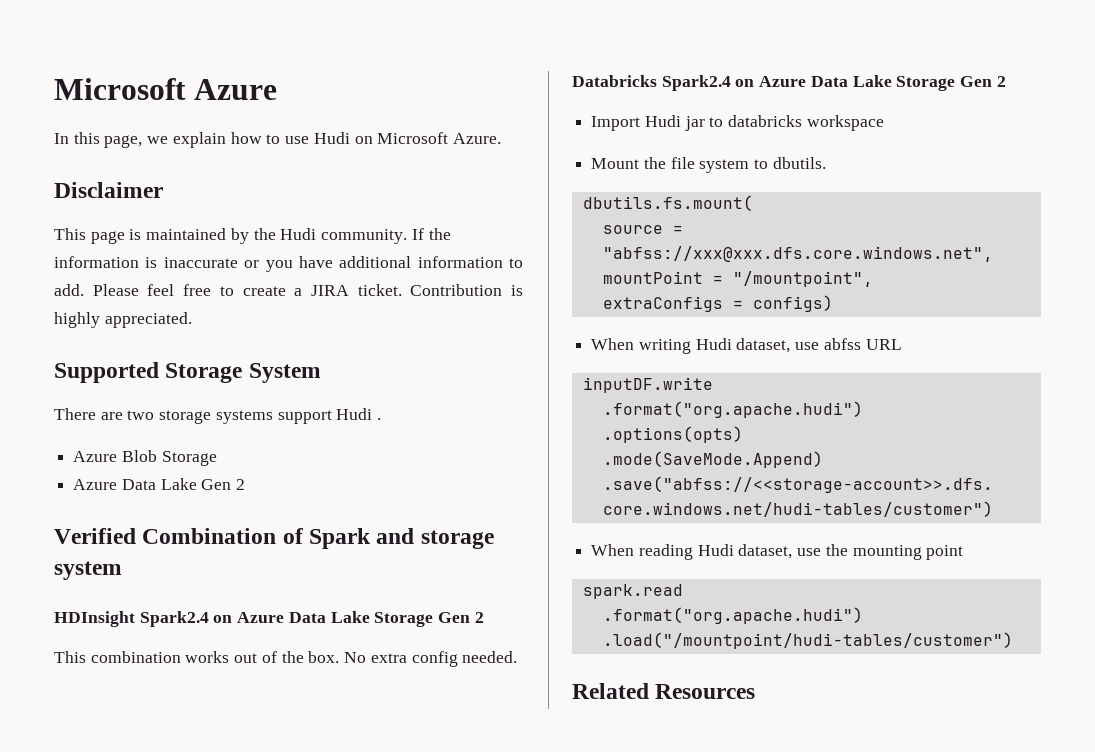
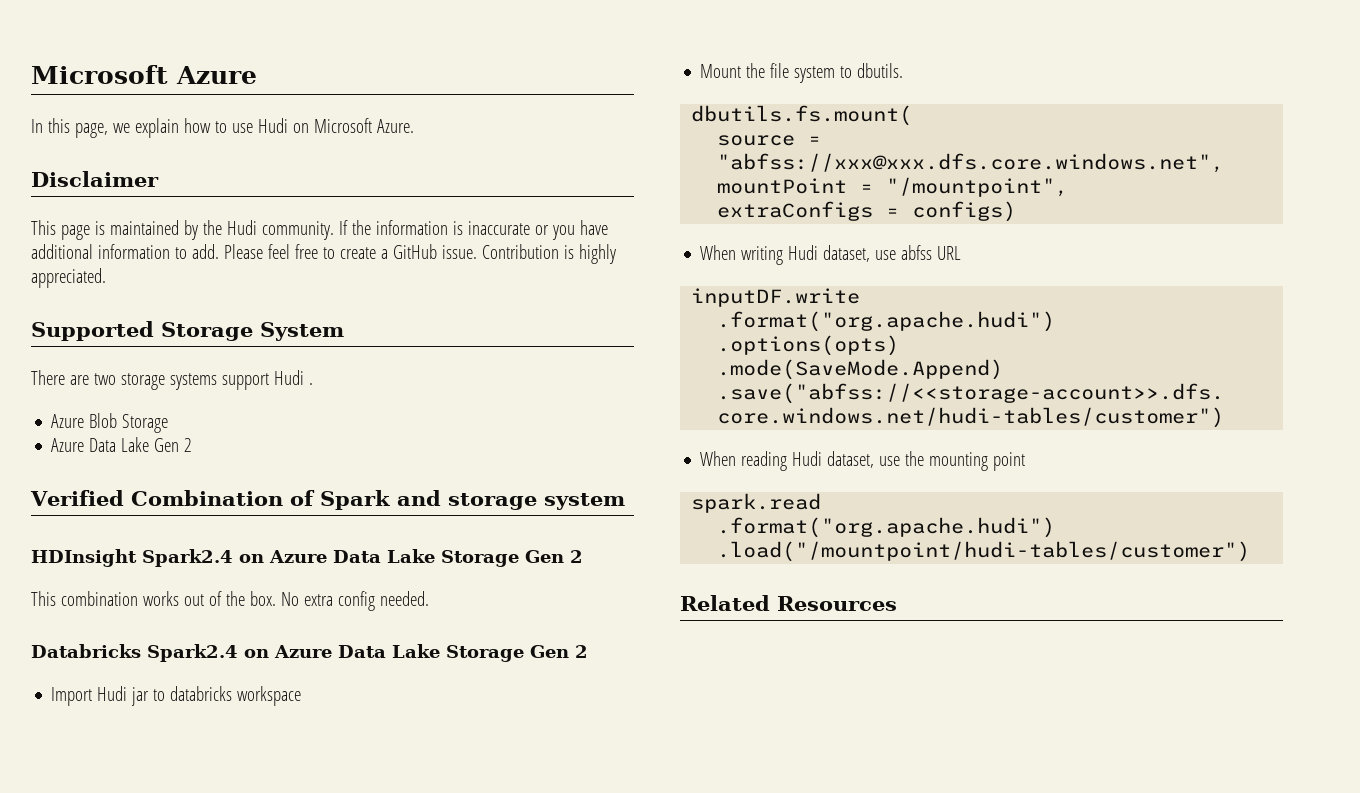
[310,284,402,296] JIRA ticket. -> [392,244,477,259] GitHub issue.

